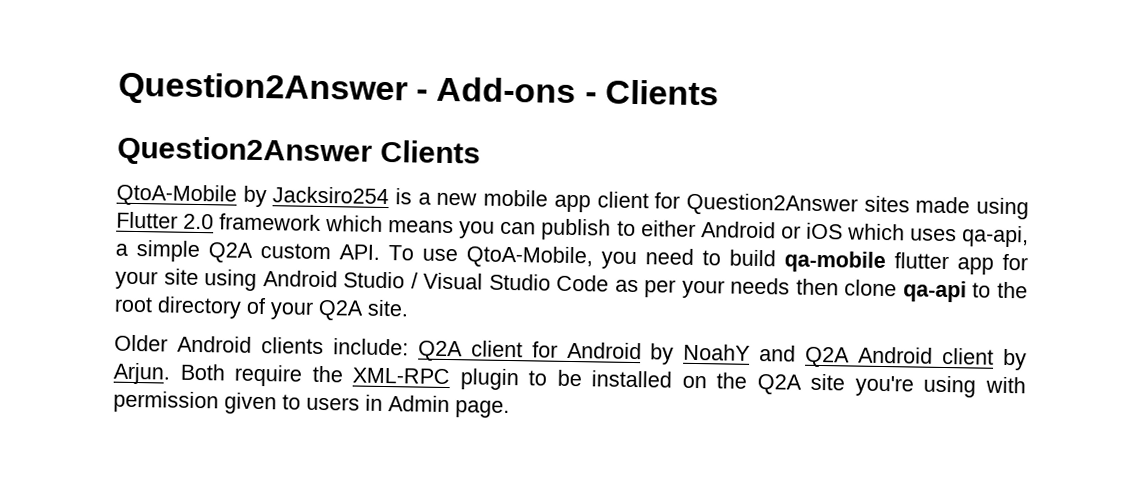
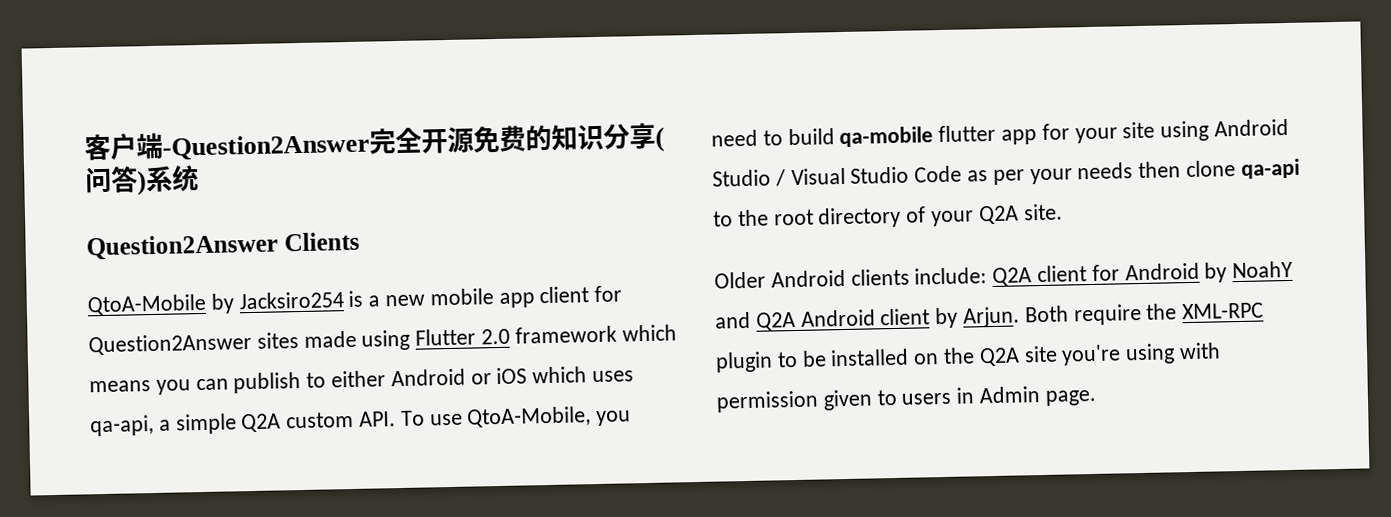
[118,71,719,108] Question2Answer - Add-ons - Clients -> [84,122,665,161] [85,165,199,196] 客户端-Question2Answer完全开源免费的知识分享(问答)系统

